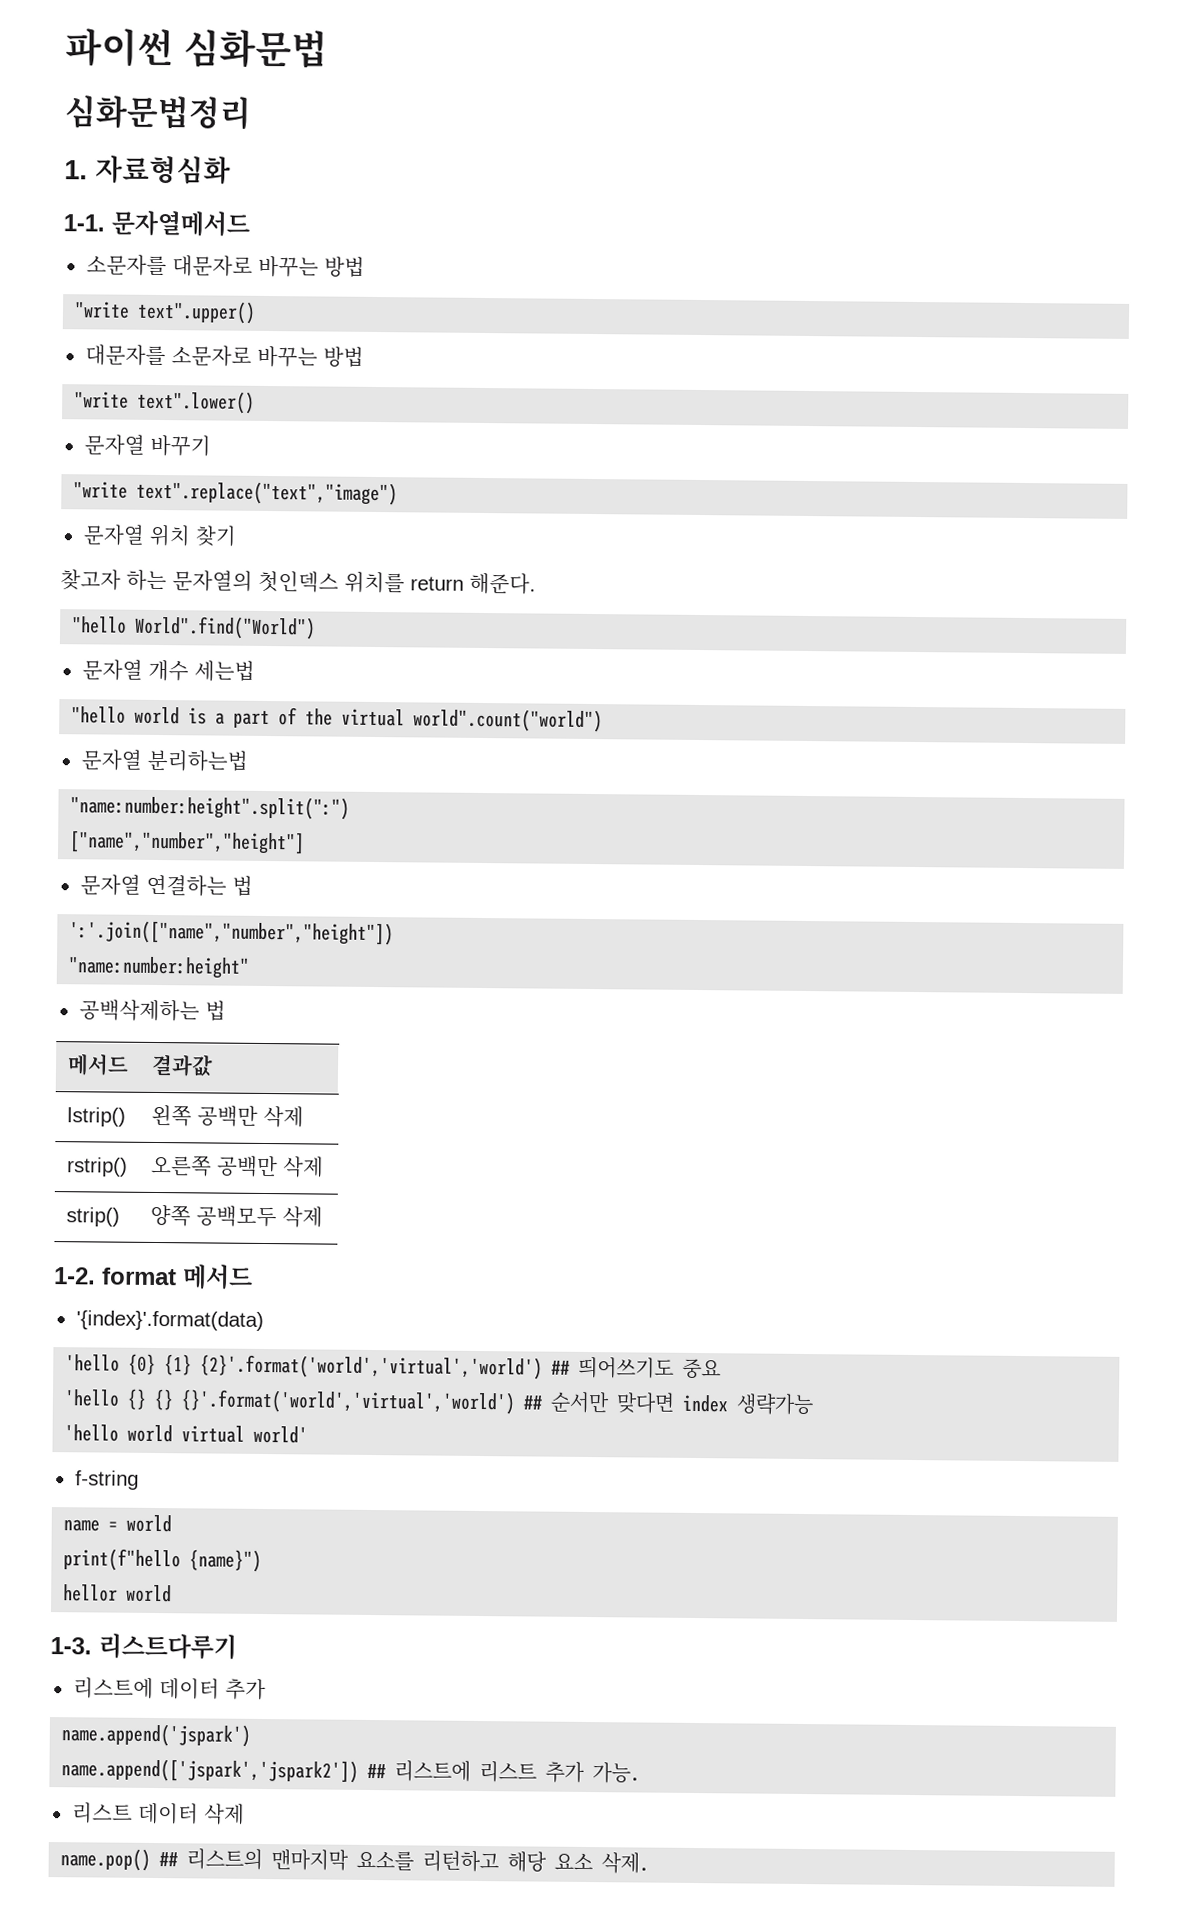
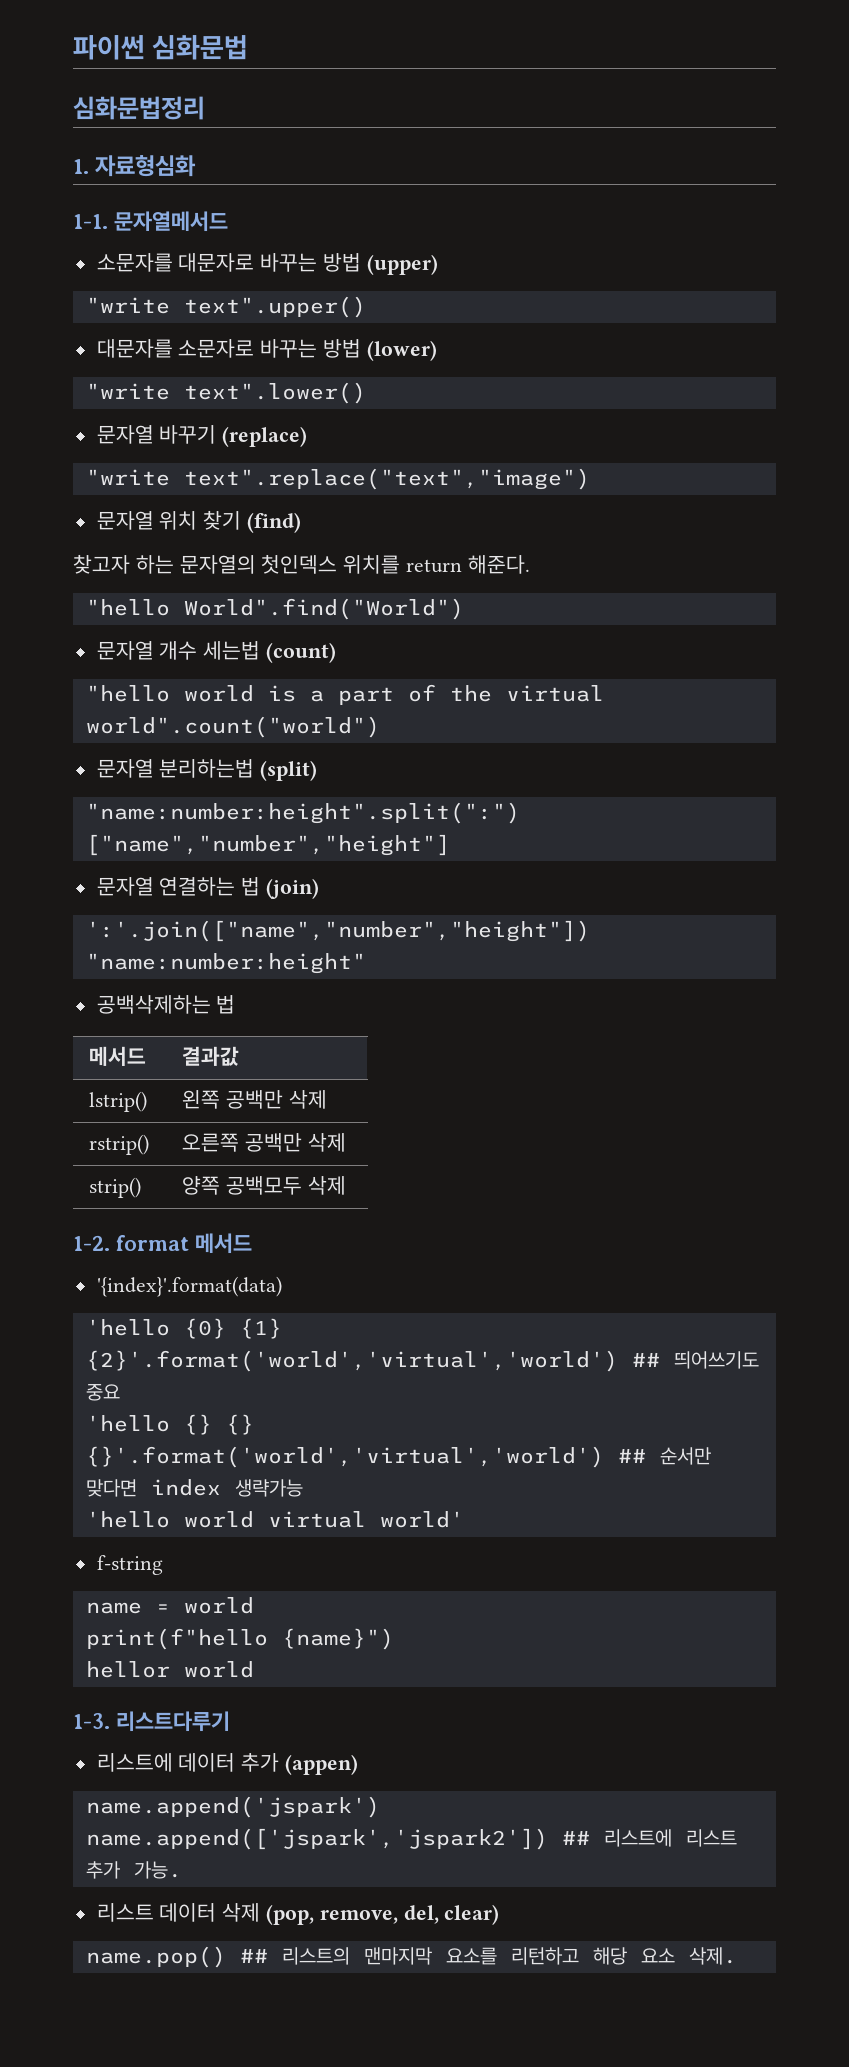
(365, 266) none -> [366,254,438,275] (upper)
(364, 356) none -> [366,340,437,361] (lower)
(211, 445) none -> [222,426,308,447] (replace)
(237, 536) none -> [247,512,302,533] (find)
(255, 671) none -> [266,642,337,663] (count)
(248, 760) none -> [260,760,318,781] (split)
(253, 885) none -> [266,878,320,899] (join)
(266, 1689) none -> [285,1754,359,1775] (appen)
(245, 1814) none -> [266,1904,500,1925] (pop, remove, del, clear)

